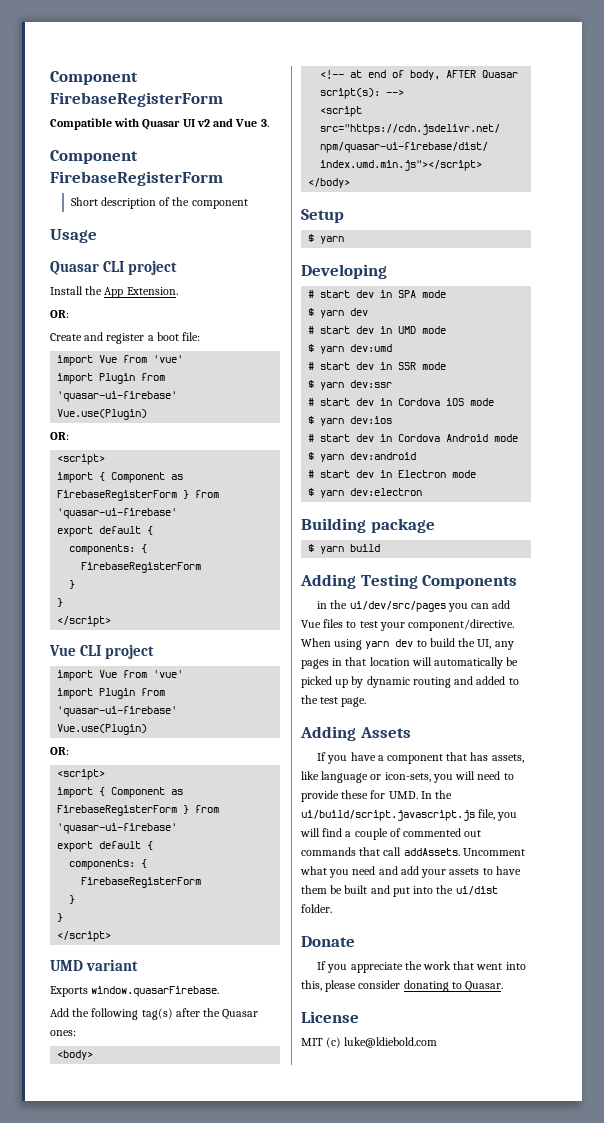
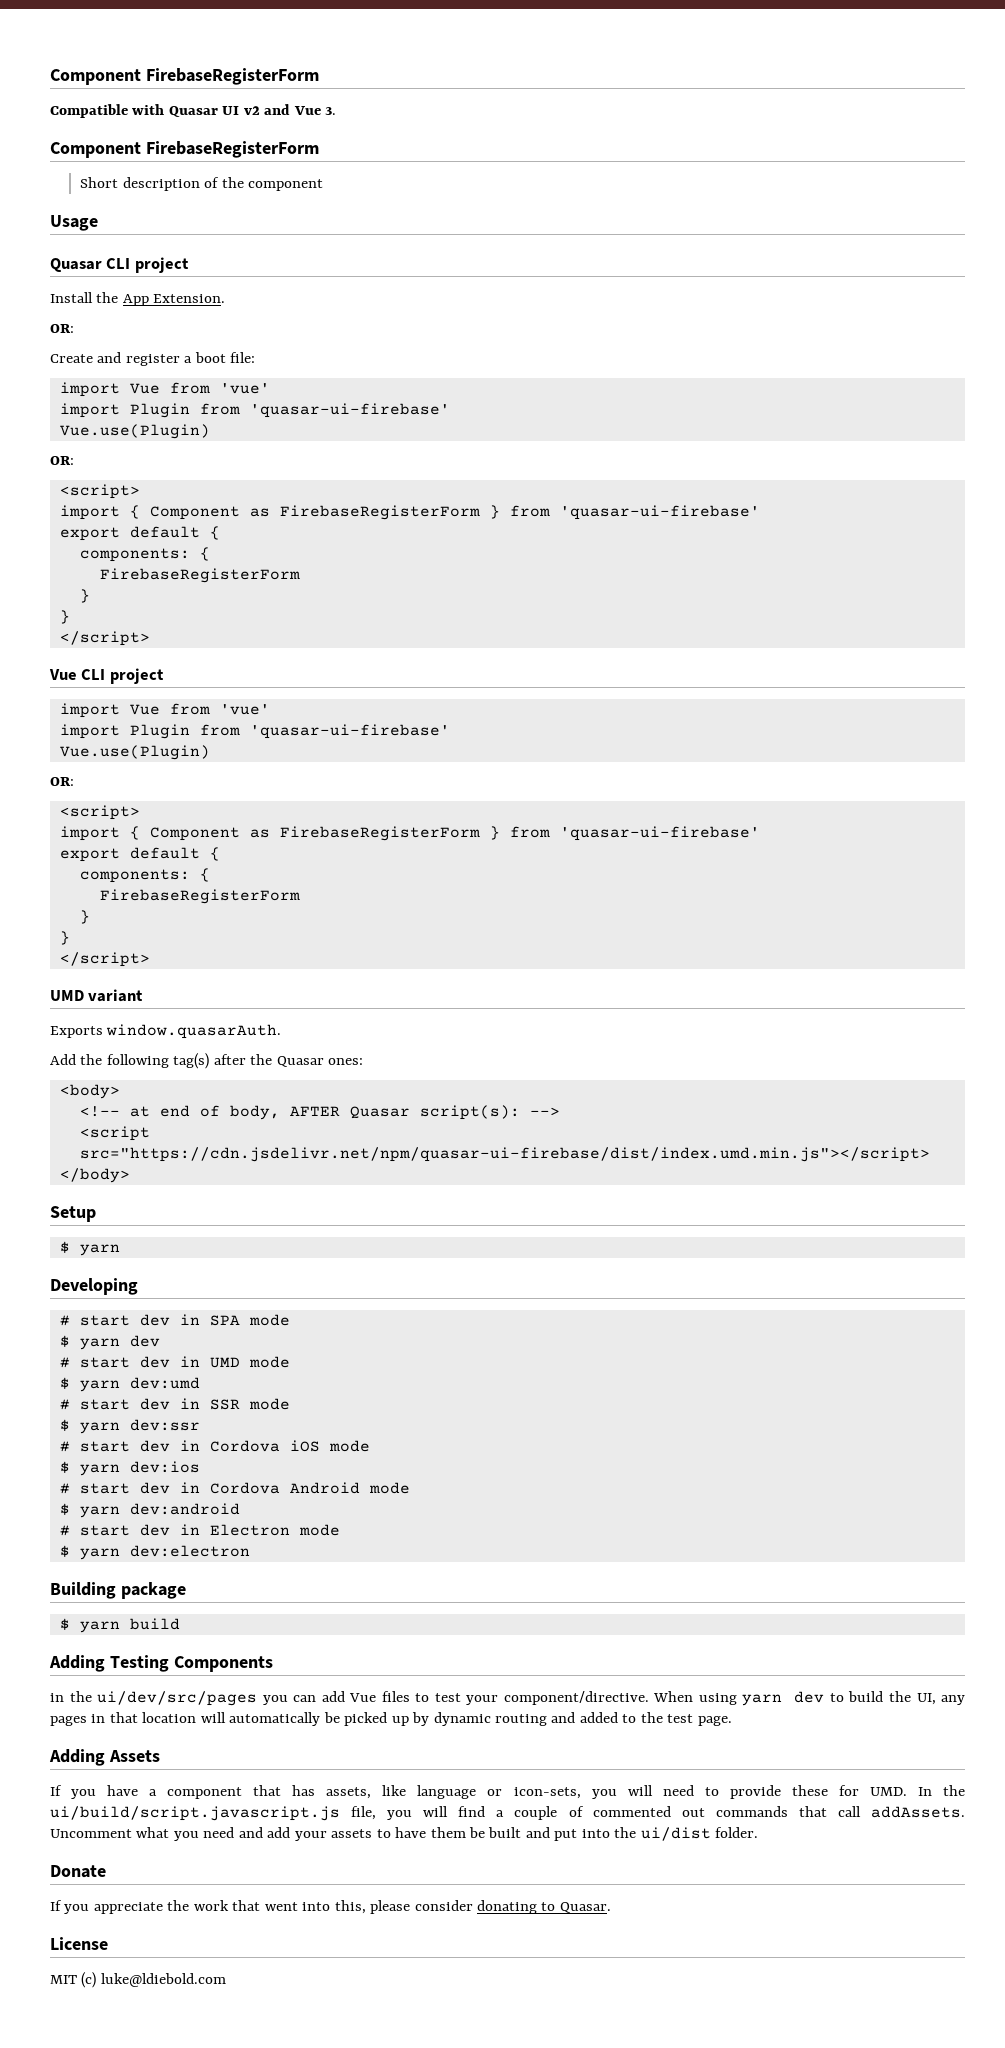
[91,986,220,997] window.quasarFirebase. -> [106,1024,282,1039] window.quasarAuth.

